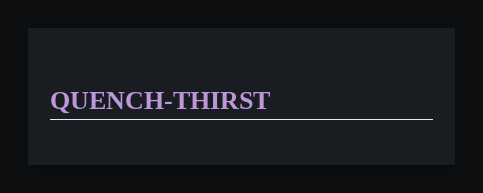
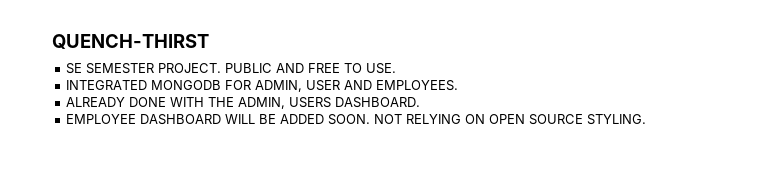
(270, 103) none -> [66,63,397,74] [66,80,459,92] [66,97,421,109] [66,114,647,125] // SE SEMESTER PROJECT. PUBLIC AND FREE TO USE. // INTEGRATED MONGODB FOR ADMIN, USER AND EMPLOYEES. // ALREADY DONE WITH THE ADMIN, USERS DASHBOARD. // EMPLOYEE DASHBOARD WILL BE ADDED SOON. NOT RELYING ON OPEN SOURCE STYLING.

